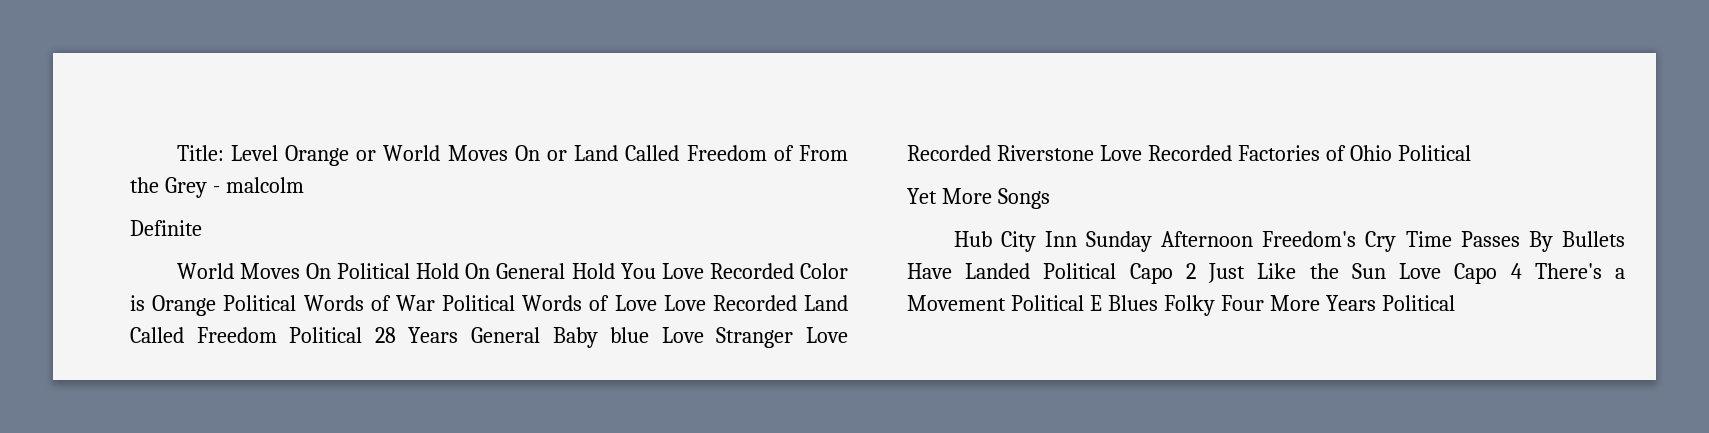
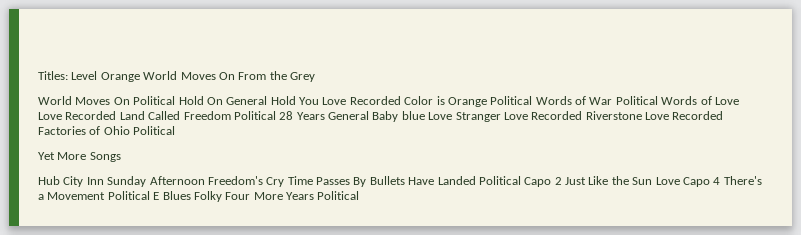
[176,145,224,161] Title: -> [38,71,68,80] Titles:
[356,145,794,161] or World Moves On or Land Called Freedom of -> [143,71,235,80] World Moves On
[212,177,304,193] [130,220,202,236] - malcolm // Definite -> (315, 77) none

